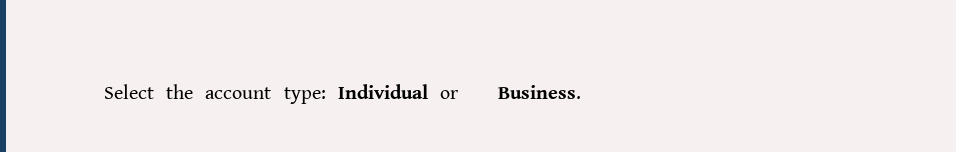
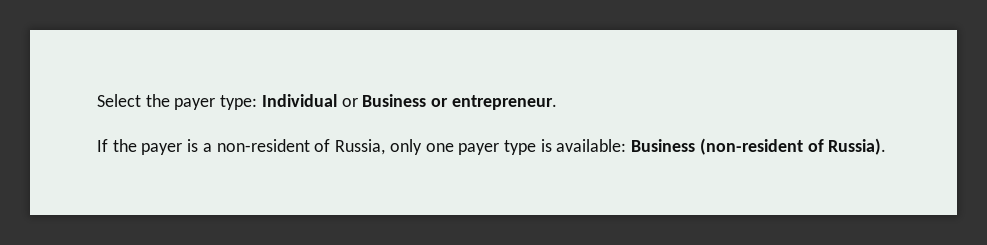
[205,87,272,99] account -> [174,98,216,110] payer
[498,85,581,99] Business. -> [362,94,557,110] [97,138,887,155] Business or entrepreneur. // If the payer is a non-resident of Russia, only one payer type is available: Business (non-resident of Russia).

